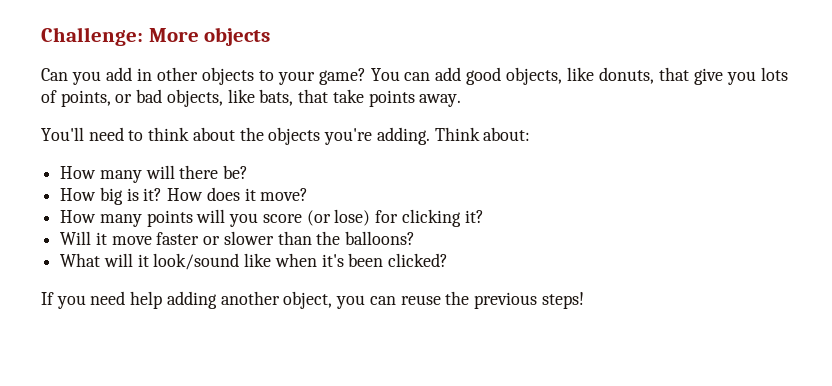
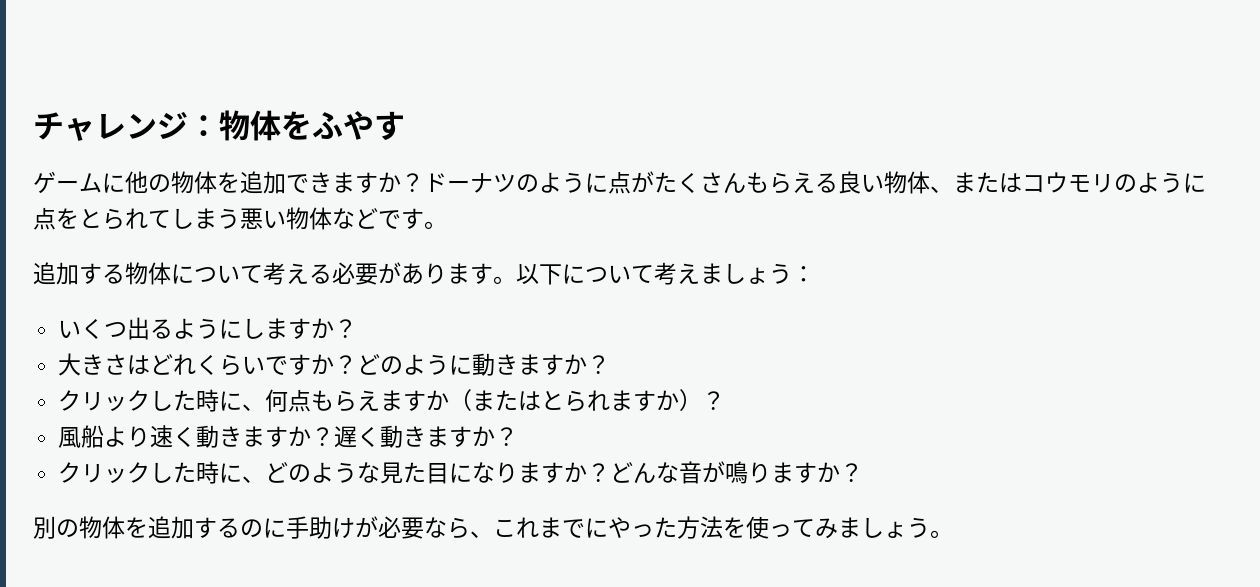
[41,27,271,46] [41,67,788,85] [41,89,462,107] [41,127,531,145] [60,165,249,183] [60,187,309,205] [60,209,484,227] [60,231,416,245] [60,253,449,270] [41,291,584,309] Challenge: More objects // Can you add in other objects to your game? You can add good objects, like donuts, that give you lots of points, or bad objects, like bats, that take points away. // You'll need to think about the objects you're adding. Think about: // How many will there be? // How big is it? How does it move? // How many points will you score (or lose) for clicking it? // Will it move faster or slower than the balloons? // What will it look/sound like when it's been clicked? // If you need help adding another object, you can reuse the previous steps! -> [33,110,405,141] [33,171,1206,194] [33,207,447,230] [33,262,815,285] [58,317,358,340] [58,353,611,376] [58,389,726,412] [58,425,519,448] [58,461,864,484] [33,516,953,539] チャレンジ：物体をふやす // ゲームに他の物体を追加できますか？ドーナツのように点がたくさんもらえる良い物体、またはコウモリのように点をとられてしまう悪い物体などです。 // 追加する物体について考える必要があります。以下について考えましょう： // いくつ出るようにしますか？ // 大きさはどれくらいですか？どのように動きますか？ // クリックした時に、何点もらえますか（またはとられますか）？ // 風船より速く動きますか？遅く動きますか？ // クリックした時に、どのような見た目になりますか？どんな音が鳴りますか？ // 別の物体を追加するのに手助けが必要なら、これまでにやった方法を使ってみましょう。

